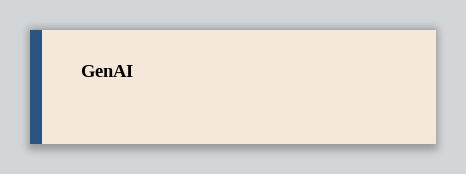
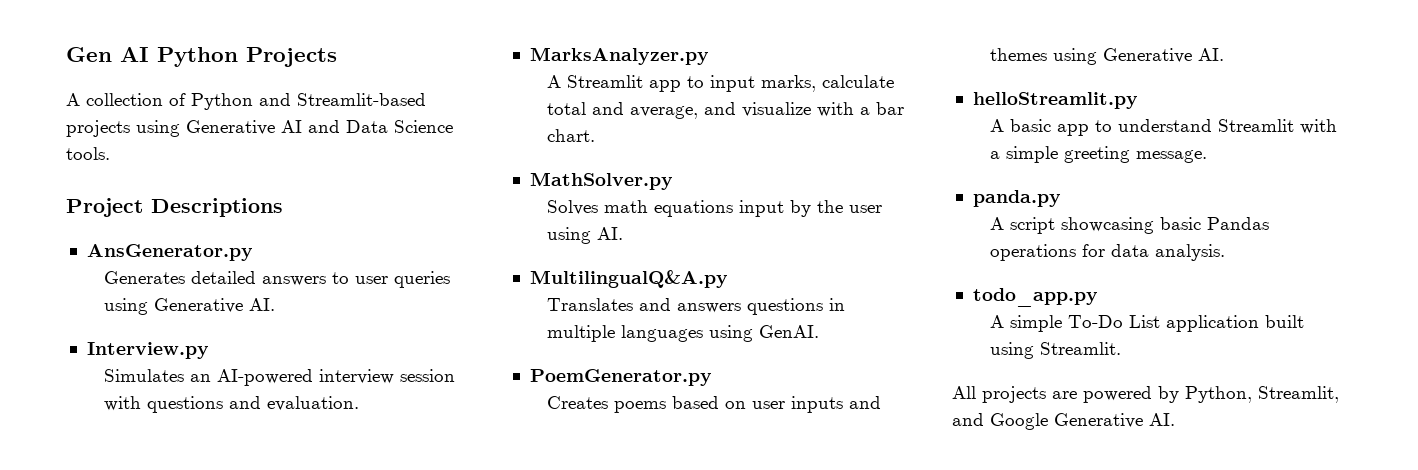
[81,65,133,77] GenAI -> [66,47,337,67] [66,93,426,110] [66,120,453,137] [66,147,110,160] [66,198,283,217] [86,244,253,261] [103,271,450,288] [103,298,275,315] [86,342,209,359] [103,369,455,386] [103,396,359,413] [529,47,709,65] [546,75,894,92] [546,102,904,119] [546,129,595,142] [529,172,673,190] [546,200,882,217] [546,227,623,244] [529,270,728,288] [546,298,845,315] [546,325,819,342] [529,369,712,386] [546,396,881,413] [989,48,1224,65] [972,92,1138,109] [989,119,1337,136] [989,146,1207,163] [972,190,1061,207] [989,217,1269,234] [989,244,1225,261] [972,288,1098,307] [989,315,1304,332] [989,342,1121,359] [952,386,1339,403] [952,413,1175,430] Gen AI Python Projects // A collection of Python and Streamlit-based projects using Generative AI and Data Science tools. // Project Descriptions // AnsGenerator.py // Generates detailed answers to user queries using Generative AI. // Interview.py // Simulates an AI-powered interview session with questions and evaluation. // MarksAnalyzer.py // A Streamlit app to input marks, calculate total and average, and visualize with a bar chart. // MathSolver.py // Solves math equations input by the user using AI. // MultilingualQ&A.py // Translates and answers questions in multiple languages using GenAI. // PoemGenerator.py // Creates poems based on user inputs and themes using Generative AI. // helloStreamlit.py // A basic app to understand Streamlit with a simple greeting message. // panda.py // A script showcasing basic Pandas operations for data analysis. // todo_app.py // A simple To-Do List application built using Streamlit. // All projects are powered by Python, Streamlit, and Google Generative AI.

